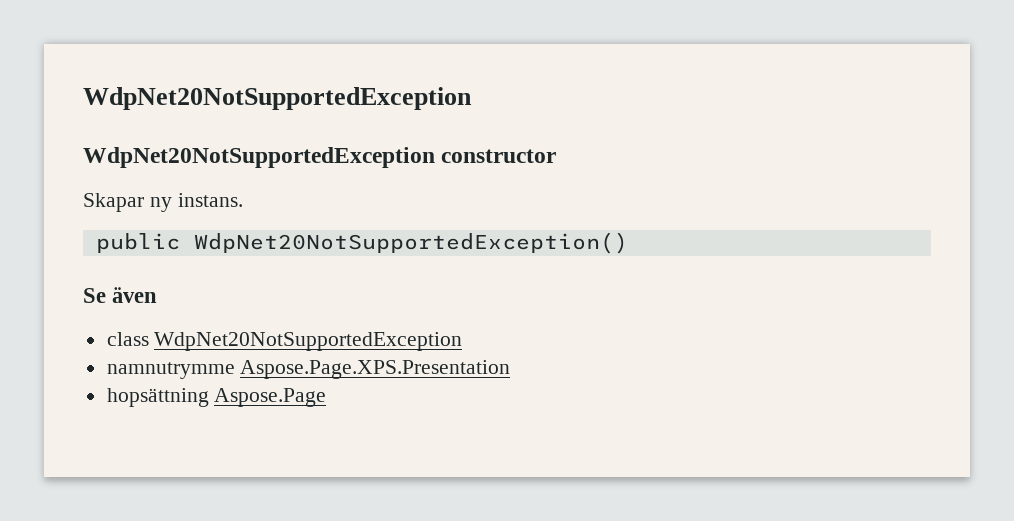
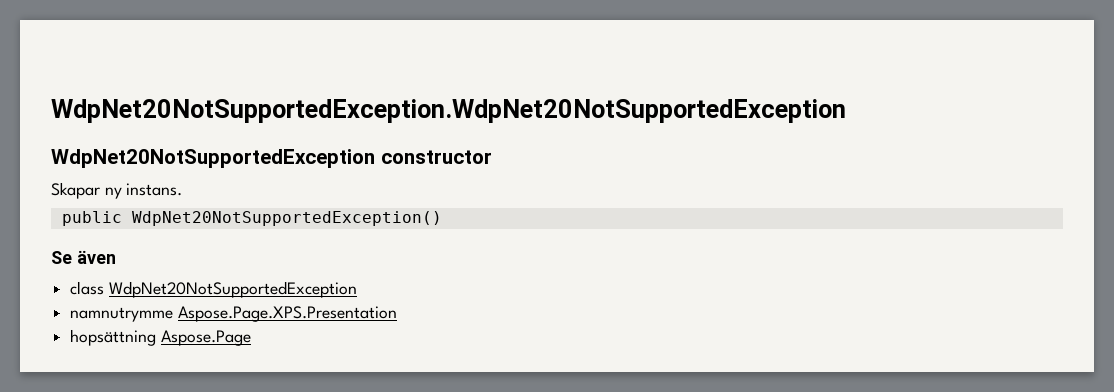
[83,87,472,110] WdpNet20NotSupportedException -> [51,99,846,123] WdpNet20NotSupportedException.WdpNet20NotSupportedException

